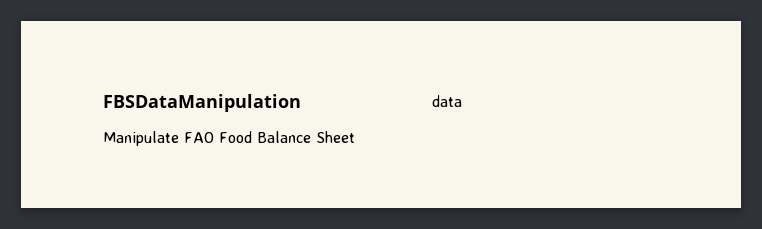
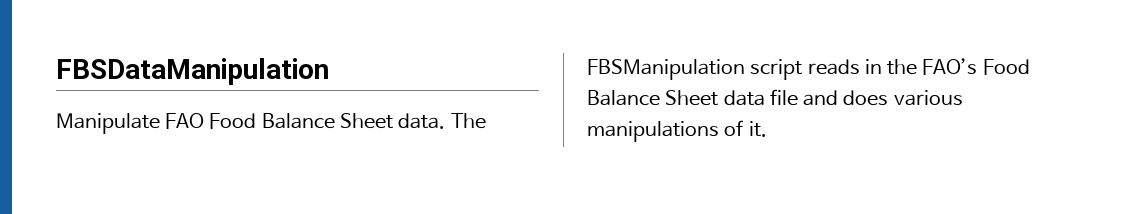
[432,95,462,107] data -> [398,113,486,129] [587,58,1030,80] [587,89,963,106] [587,120,767,142] data. The FBSManipulation script reads in the FAO’s Food Balance Sheet data file and does various manipulations of it.

